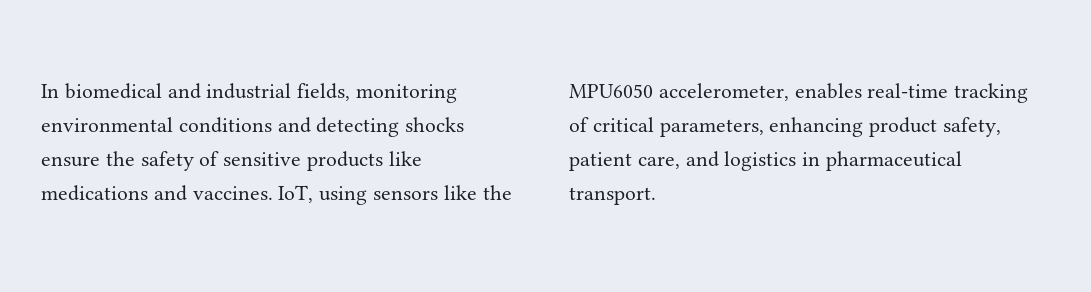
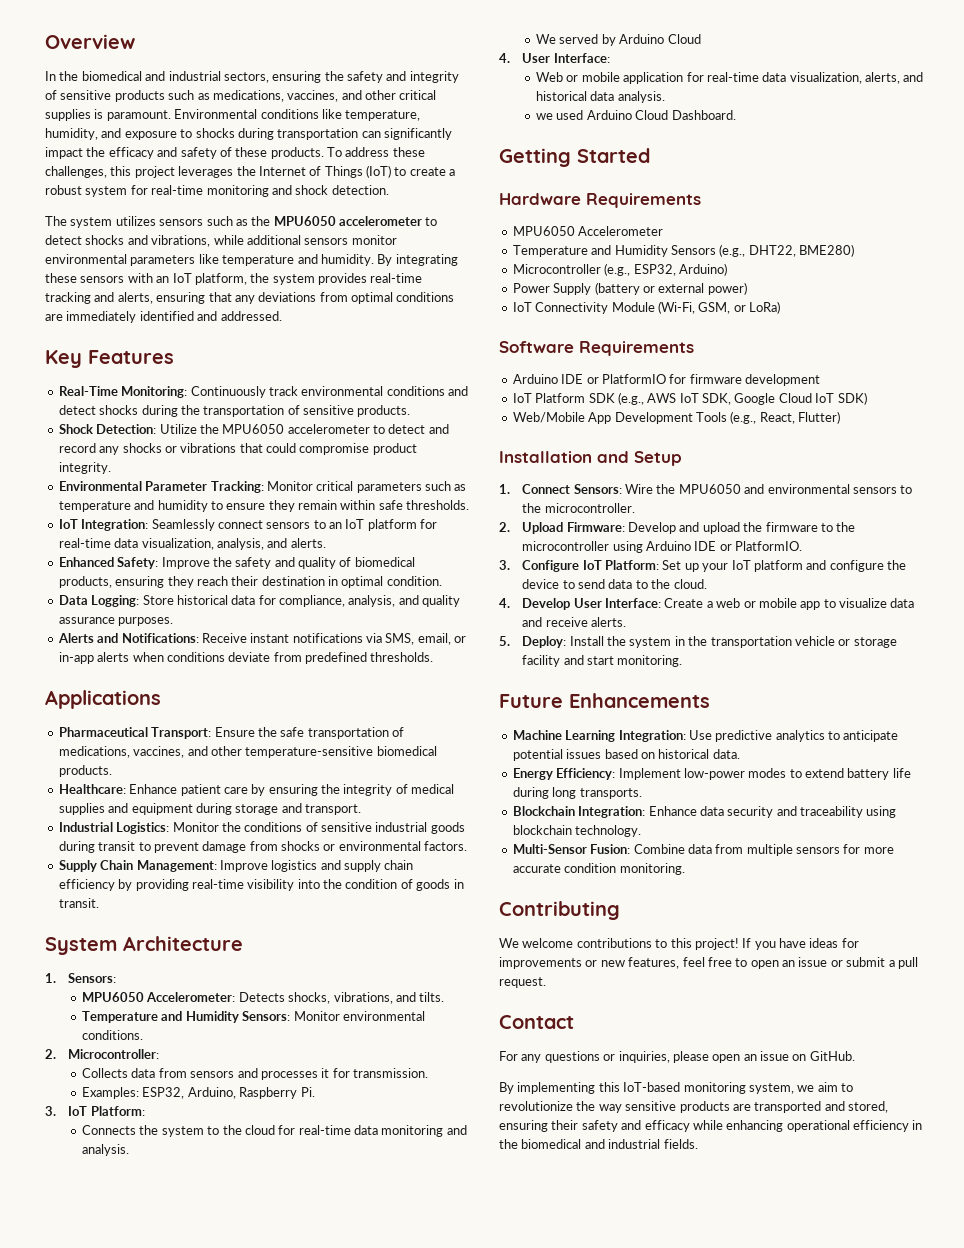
[41,83,458,103] [41,117,465,137] [41,151,422,171] [41,185,512,205] [569,83,1029,103] [569,117,1002,137] [569,151,963,171] [569,187,656,205] In biomedical and industrial fields, monitoring environmental conditions and detecting shocks ensure the safety of sensitive products like medications and vaccines. IoT, using sensors like the MPU6050 accelerometer, enables real-time tracking of critical parameters, enhancing product safety, patient care, and logistics in pharmaceutical transport. -> [45,34,135,49] [45,71,459,83] [45,90,437,102] [45,109,421,121] [45,128,452,140] [45,147,425,159] [45,165,456,178] [45,185,389,197] [45,216,438,228] [45,235,397,247] [45,254,458,266] [45,273,423,285] [45,292,455,304] [45,311,282,323] [45,350,174,368] [58,386,468,398] [58,405,411,417] [58,424,449,434] [58,443,417,455] [58,462,111,474] [58,481,467,493] [58,500,470,512] [58,519,438,531] [58,538,326,550] [58,557,415,569] [58,576,442,588] [58,595,461,607] [58,617,174,626] [57,633,467,645] [58,652,434,664] [45,690,161,709] [58,727,404,739] [58,746,437,758] [58,765,112,777] [58,784,455,796] [58,803,361,815] [58,822,465,834] [58,841,468,853] [58,860,414,872] [58,879,464,891] [58,898,99,908] [45,936,243,955] [45,973,117,983] [82,992,445,1004] [82,1011,425,1023] [82,1030,144,1040] [45,1049,160,1059] [82,1068,429,1080] [82,1087,315,1099] [45,1106,145,1116] [82,1125,467,1137] [82,1144,130,1156] [536,34,701,46] [499,53,610,63] [536,72,924,84] [536,91,665,103] [536,110,736,120] [499,148,650,167] [499,193,701,208] [512,226,664,236] [512,244,854,257] [512,263,727,276] [512,282,747,295] [512,301,780,314] [499,341,694,356] [512,374,820,386] [512,392,867,405] [512,411,840,424] [499,451,682,466] [499,484,913,494] [522,503,635,513] [499,522,856,534] [522,541,803,553] [499,560,907,572] [522,579,707,589] [499,598,915,610] [522,617,627,627] [499,636,897,648] [522,655,683,667] [499,693,710,708] [512,730,899,742] [512,749,740,761] [512,768,911,780] [512,787,642,799] [512,806,897,818] [512,825,642,837] [512,844,894,856] [512,863,685,875] [499,901,620,920] [499,938,859,950] [499,957,918,969] [499,977,546,988] [499,1015,574,1029] [499,1051,855,1063] [499,1082,853,1094] [499,1101,888,1113] [499,1120,923,1132] [499,1139,698,1149] Overview // In the biomedical and industrial sectors, ensuring the safety and integrity of sensitive products such as medications, vaccines, and other critical supplies is paramount. Environmental conditions like temperature, humidity, and exposure to shocks during transportation can significantly impact the efficacy and safety of these products. To address these challenges, this project leverages the Internet of Things (IoT) to create a robust system for real-time monitoring and shock detection. // The system utilizes sensors such as the MPU6050 accelerometer to detect shocks and vibrations, while additional sensors monitor environmental parameters like temperature and humidity. By integrating these sensors with an IoT platform, the system provides real-time tracking and alerts, ensuring that any deviations from optimal conditions are immediately identified and addressed. // Key Features // Real-Time Monitoring: Continuously track environmental conditions and detect shocks during the transportation of sensitive products. // Shock Detection: Utilize the MPU6050 accelerometer to detect and record any shocks or vibrations that could compromise product integrity. // Environmental Parameter Tracking: Monitor critical parameters such as temperature and humidity to ensure they remain within safe thresholds. // IoT Integration: Seamlessly connect sensors to an IoT platform for real-time data visualization, analysis, and alerts. // Enhanced Safety: Improve the safety and quality of biomedical products, ensuring they reach their destination in optimal condition. // Data Logging: Store historical data for compliance, analysis, and quality assurance purposes. // Alerts and Notifications: Receive instant notifications via SMS, email, or in-app alerts when conditions deviate from predefined thresholds. // Applications // Pharmaceutical Transport: Ensure the safe transportation of medications, vaccines, and other temperature-sensitive biomedical products. // Healthcare: Enhance patient care by ensuring the integrity of medical supplies and equipment during storage and transport. // Industrial Logistics: Monitor the conditions of sensitive industrial goods during transit to prevent damage from shocks or environmental factors. // Supply Chain Management: Improve logistics and supply chain efficiency by providing real-time visibility into the condition of goods in transit. // System Architecture // 1. Sensors: // MPU6050 Accelerometer: Detects shocks, vibrations, and tilts. // Temperature and Humidity Sensors: Monitor environmental conditions. // 2. Microcontroller: // Collects data from sensors and processes it for transmission. // Examples: ESP32, Arduino, Raspberry Pi. // 3. IoT Platform: // Connects the system to the cloud for real-time data monitoring and analysis. // We served by Arduino Cloud // 4. User Interface: // Web or mobile application for real-time data visualization, alerts, and historical data analysis. // we used Arduino Cloud Dashboard. // Getting Started // Hardware Requirements // MPU6050 Accelerometer // Temperature and Humidity Sensors (e.g., DHT22, BME280) // Microcontroller (e.g., ESP32, Arduino) // Power Supply (battery or external power) // IoT Connectivity Module (Wi-Fi, GSM, or LoRa) // Software Requirements // Arduino IDE or PlatformIO for firmware development // IoT Platform SDK (e.g., AWS IoT SDK, Google Cloud IoT SDK) // Web/Mobile App Development Tools (e.g., React, Flutter) // Installation and Setup // 1. Connect Sensors: Wire the MPU6050 and environmental sensors to the microcontroller. // 2. Upload Firmware: Develop and upload the firmware to the microcontroller using Arduino IDE or PlatformIO. // 3. Configure IoT Platform: Set up your IoT platform and configure the device to send data to the cloud. // 4. Develop User Interface: Create a web or mobile app to visualize data and receive alerts. // 5. Deploy: Install the system in the transportation vehicle or storage facility and start monitoring. // Future Enhancements // Machine Learning Integration: Use predictive analytics to anticipate potential issues based on historical data. // Energy Efficiency: Implement low-power modes to extend battery life during long transports. // Blockchain Integration: Enhance data security and traceability using blockchain technology. // Multi-Sensor Fusion: Combine data from multiple sensors for more accurate condition monitoring. // Contributing // We welcome contributions to this project! If you have ideas for improvements or new features, feel free to open an issue or submit a pull request. // Contact // For any questions or inquiries, please open an issue on GitHub. // By implementing this IoT-based monitoring system, we aim to revolutionize the way sensitive products are transported and stored, ensuring their safety and efficacy while enhancing operational efficiency in the biomedical and industrial fields.

